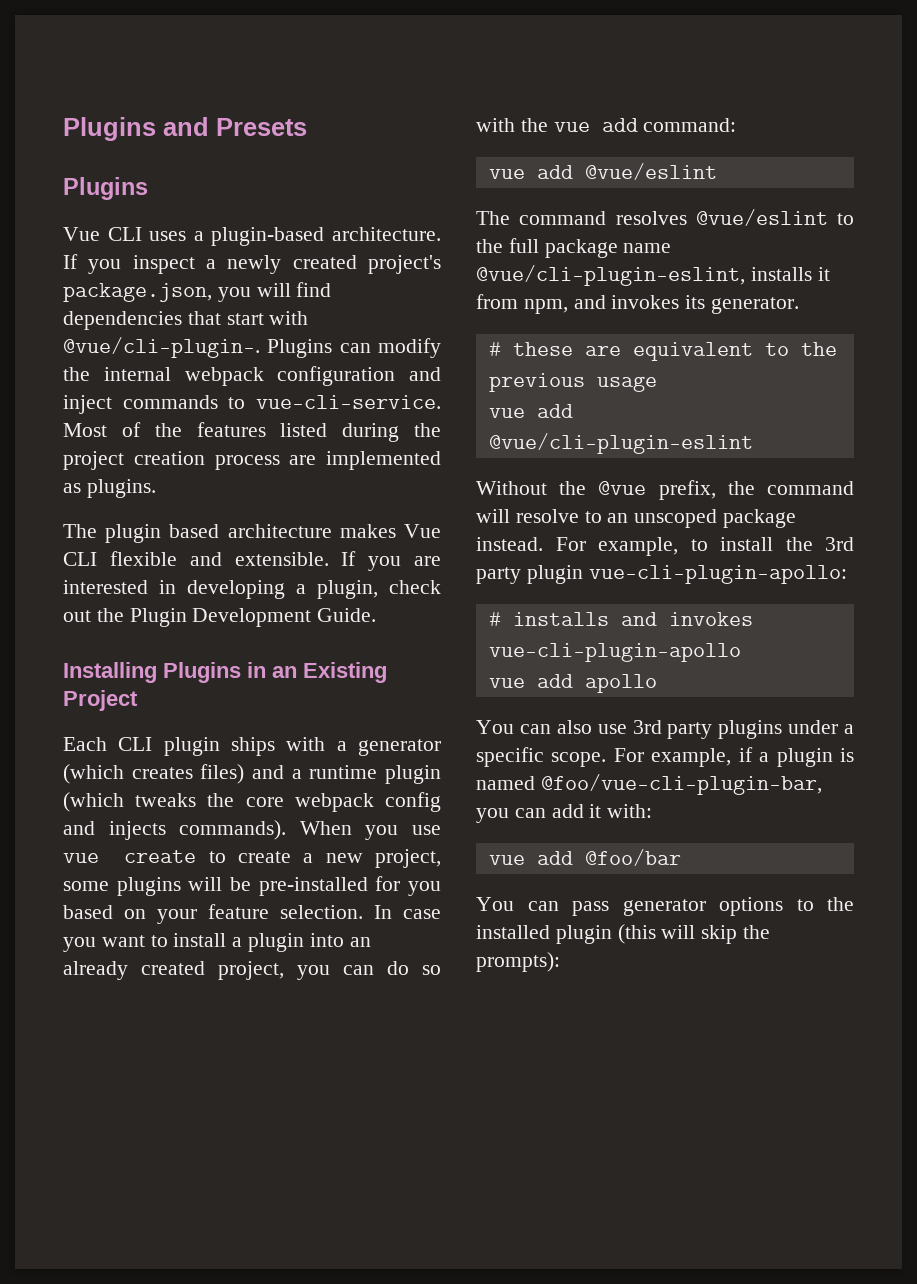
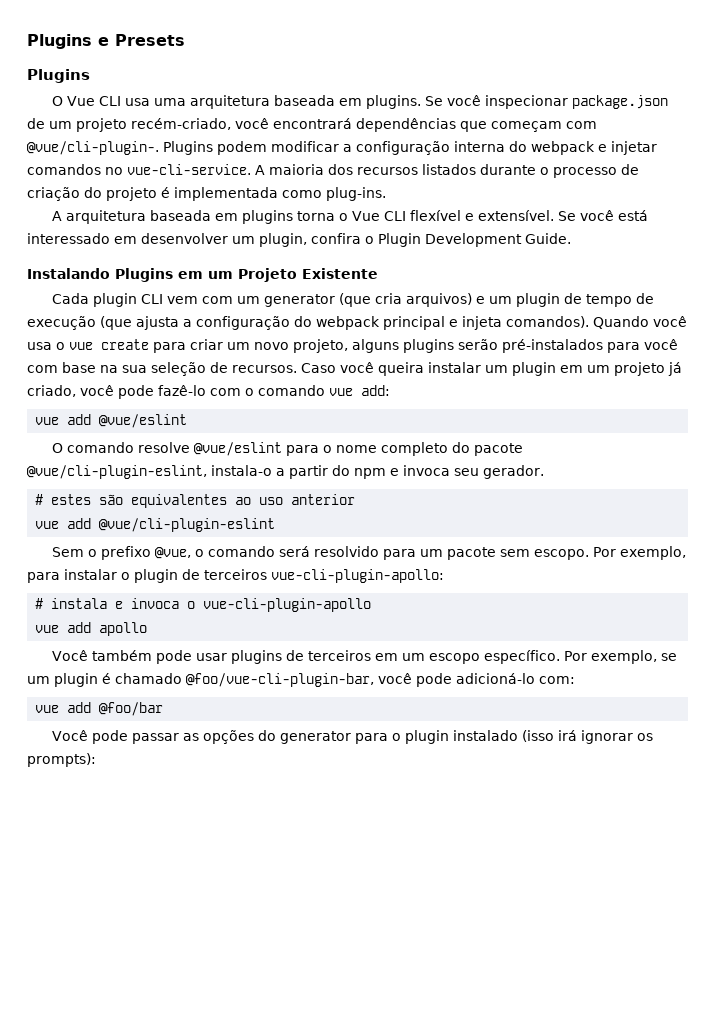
[63,117,209,141] Plugins and -> [27,34,109,49] Plugins e
[63,227,441,246] [63,254,441,274] [63,282,332,302] [63,311,309,330] [63,337,441,358] [63,366,441,386] [63,395,441,414] [63,422,441,442] [63,451,441,470] [63,479,156,498] [63,524,441,543] [63,551,441,571] [63,580,441,599] [63,608,377,627] [63,662,387,683] [63,690,138,711] [63,737,441,756] [63,764,441,784] [63,792,441,812] [63,820,442,840] [63,849,441,868] [63,876,441,896] [63,904,441,924] [63,933,371,952] [63,961,441,980] [476,118,737,132] [488,163,717,180] [476,209,854,226] [476,238,672,258] [476,265,830,286] [476,294,800,314] [488,342,837,361] [488,373,657,392] [488,404,573,418] [488,433,753,454] [476,480,854,500] [476,509,797,528] [476,537,854,556] [476,565,847,584] [488,612,753,626] [488,643,741,662] [488,674,657,693] [476,720,854,739] [476,747,855,767] [476,774,822,795] [476,804,653,823] [488,849,681,866] [476,897,854,916] [476,924,771,944] Vue CLI uses a plugin-based architecture. If you inspect a newly created project's package.json, you will find dependencies that start with @vue/cli-plugin-. Plugins can modify the internal webpack configuration and inject commands to vue-cli-service. Most of the features listed during the project creation process are implemented as plugins. // The plugin based architecture makes Vue CLI flexible and extensible. If you are interested in developing a plugin, check out the Plugin Development Guide. // Installing Plugins in an Existing Project // Each CLI plugin ships with a generator (which creates files) and a runtime plugin (which tweaks the core webpack config and injects commands). When you use vue create to create a new project, some plugins will be pre-installed for you based on your feature selection. In case you want to install a plugin into an already created project, you can do so with the vue add command: // vue add @vue/eslint // The command resolves @vue/eslint to the full package name @vue/cli-plugin-eslint, installs it from npm, and invokes its generator. // # these are equivalent to the previous usage // vue add @vue/cli-plugin-eslint // Without the @vue prefix, the command will resolve to an unscoped package instead. For example, to install the 3rd party plugin vue-cli-plugin-apollo: // # installs and invokes vue-cli-plugin-apollo // vue add apollo // You can also use 3rd party plugins under a specific scope. For example, if a plugin is named @foo/vue-cli-plugin-bar, you can add it with: // vue add @foo/bar // You can pass generator options to the installed plugin (this will skip the -> [52,95,669,109] [27,118,597,132] [27,141,657,155] [27,164,639,178] [27,187,386,201] [52,210,649,224] [27,233,571,247] [27,268,378,282] [52,293,655,307] [27,316,687,330] [27,339,678,353] [27,362,682,376] [27,385,390,399] [35,414,188,428] [52,442,524,456] [27,465,544,479] [35,494,356,508] [35,518,276,532] [52,546,687,560] [27,569,444,583] [35,598,372,612] [35,622,148,636] [52,650,678,664] [27,673,575,687] [35,702,164,716] [52,730,654,744] O Vue CLI usa uma arquitetura baseada em plugins. Se você inspecionar package.json de um projeto recém-criado, você encontrará dependências que começam com @vue/cli-plugin-. Plugins podem modificar a configuração interna do webpack e injetar comandos no vue-cli-service. A maioria dos recursos listados durante o processo de criação do projeto é implementada como plug-ins. // A arquitetura baseada em plugins torna o Vue CLI flexível e extensível. Se você está interessado em desenvolver um plugin, confira o Plugin Development Guide. // Instalando Plugins em um Projeto Existente // Cada plugin CLI vem com um generator (que cria arquivos) e um plugin de tempo de execução (que ajusta a configuração do webpack principal e injeta comandos). Quando você usa o vue create para criar um novo projeto, alguns plugins serão pré-instalados para você com base na sua seleção de recursos. Caso você queira instalar um plugin em um projeto já criado, você pode fazê-lo com o comando vue add: // vue add @vue/eslint // O comando resolve @vue/eslint para o nome completo do pacote @vue/cli-plugin-eslint, instala-o a partir do npm e invoca seu gerador. // # estes são equivalentes ao uso anterior // vue add @vue/cli-plugin-eslint // Sem o prefixo @vue, o comando será resolvido para um pacote sem escopo. Por exemplo, para instalar o plugin de terceiros vue-cli-plugin-apollo: // # instala e invoca o vue-cli-plugin-apollo // vue add apollo // Você também pode usar plugins de terceiros em um escopo específico. Por exemplo, se um plugin é chamado @foo/vue-cli-plugin-bar, você pode adicioná-lo com: // vue add @foo/bar // Você pode passar as opções do generator para o plugin instalado (isso irá ignorar os

